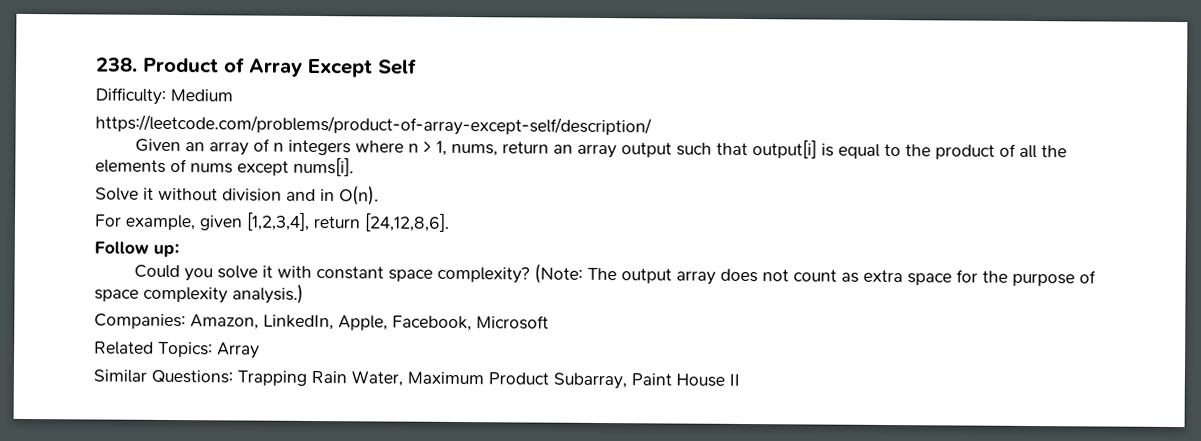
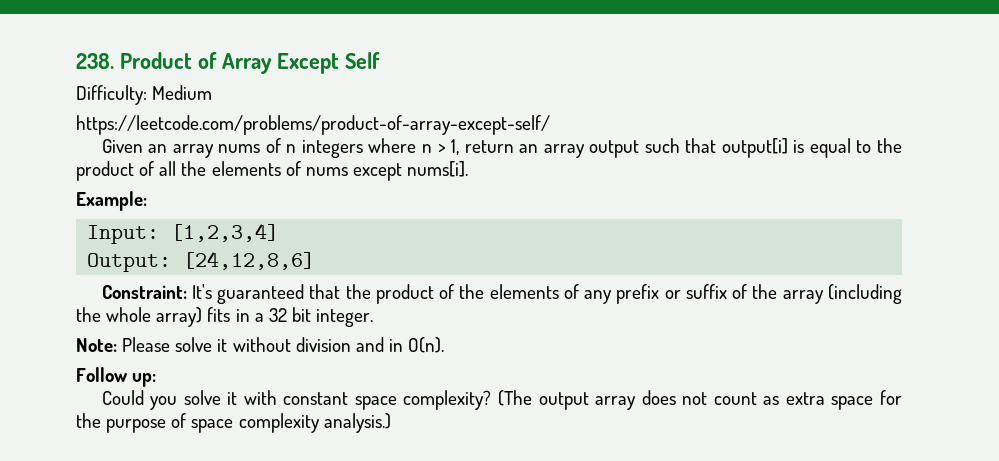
[95,114,652,137] https://leetcode.com/problems/product-of-array-except-self/description/ -> [76,115,550,135] https://leetcode.com/problems/product-of-array-except-self/
(250, 148) none -> [218,144,261,153] nums
[451,143,499,157] nums, -> (460, 147) none
[95,187,139,201] Solve -> [76,191,147,211] [87,223,280,244] [87,251,316,272] [101,284,903,304] [76,307,374,327] [76,337,213,352] Example: // Input: [1,2,3,4] // Output: [24,12,8,6] // Constraint: It's guaranteed that the product of the elements of any prefix or suffix of the array (including the whole array) fits in a 32 bit integer. // Note: Please solve
[94,212,450,232] // For example, given [1,2,3,4], return [24,12,8,6]. -> (445, 345) none
[534,263,618,284] (Note: The -> [498,390,533,406] (The
[94,313,549,332] [94,341,260,359] [93,369,740,390] // Companies: Amazon, LinkedIn, Apple, Facebook, Microsoft // Related Topics: Array // Similar Questions: Trapping Rain Water, Maximum Product Subarray, Paint House II -> (391, 423) none

